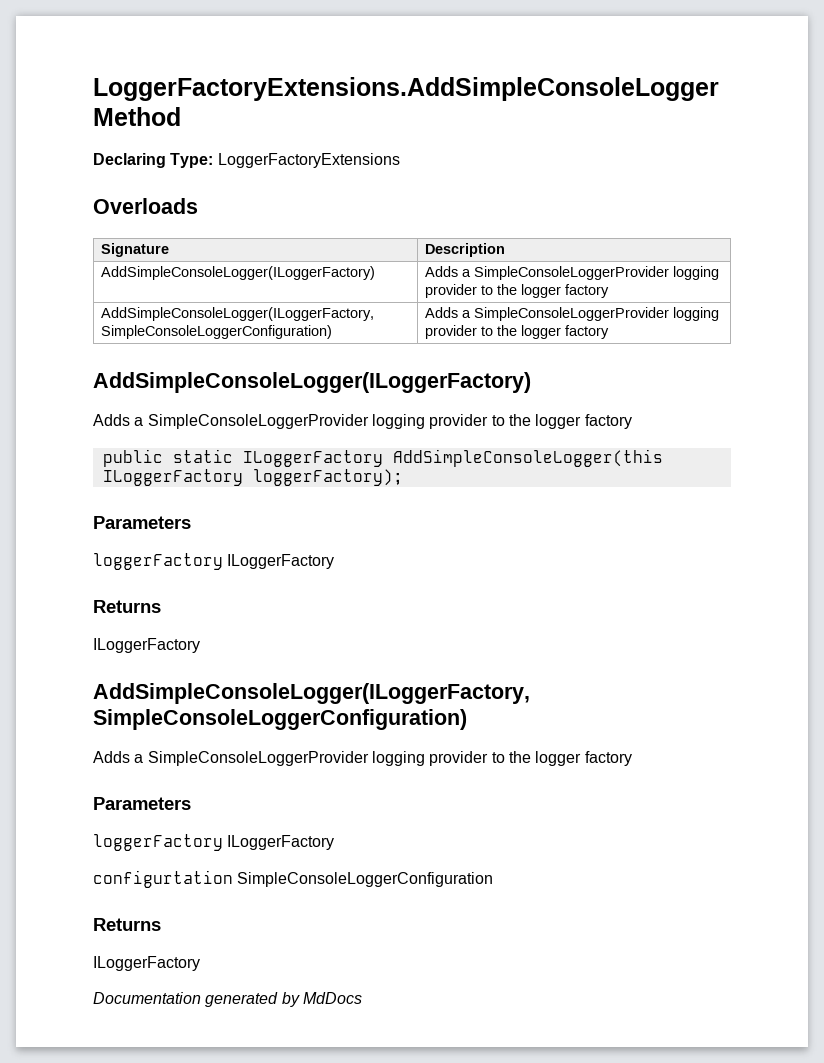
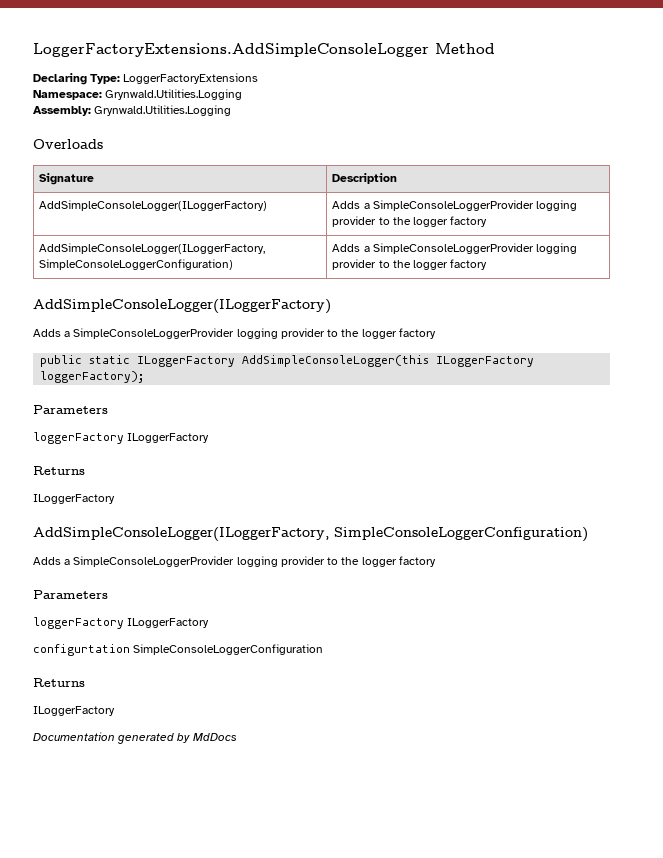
(400, 160) none -> [33,89,243,100] [33,105,232,116] // Namespace: Grynwald.Utilities.Logging // Assembly: Grynwald.Utilities.Logging

